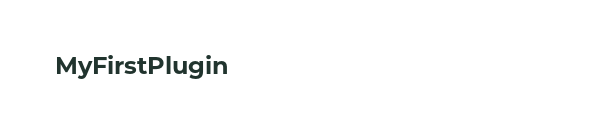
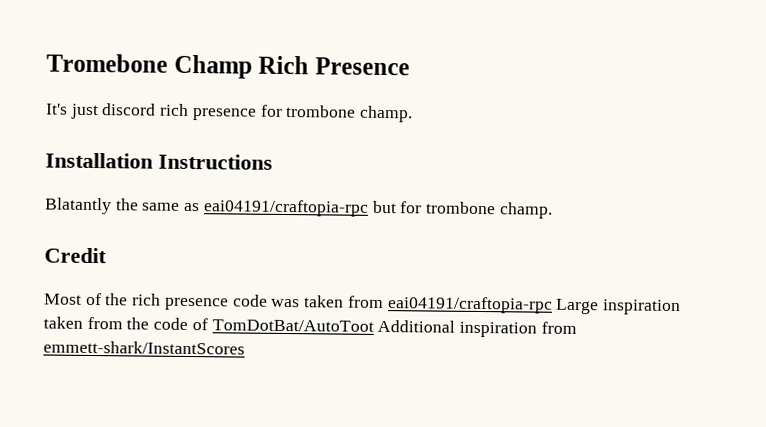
[55,55,229,79] MyFirstPlugin -> [46,53,410,79] [46,103,414,123] [45,152,273,170] [44,197,553,219] [44,247,107,264] [44,292,681,316] [43,316,577,338] [43,340,245,355] Tromebone Champ Rich Presence // It's just discord rich presence for trombone champ. // Installation Instructions // Blatantly the same as eai04191/craftopia-rpc but for trombone champ. // Credit // Most of the rich presence code was taken from eai04191/craftopia-rpc Large inspiration taken from the code of TomDotBat/AutoToot Additional inspiration from emmett-shark/InstantScores

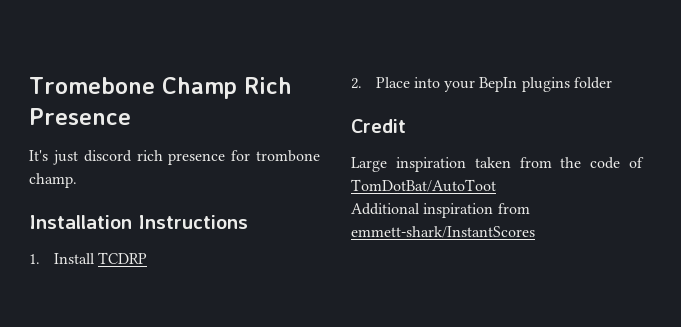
[44,197,553,219] [44,247,107,264] [44,292,553,314] Blatantly the same as eai04191/craftopia-rpc but for trombone champ. // Credit // Most of the rich presence code was taken from eai04191/craftopia-rpc -> [29,252,147,264] [351,77,613,92] [351,119,406,133] 1. Install TCDRP // 2. Place into your BepIn plugins folder // Credit //
(374, 325) none -> (496, 185) //

